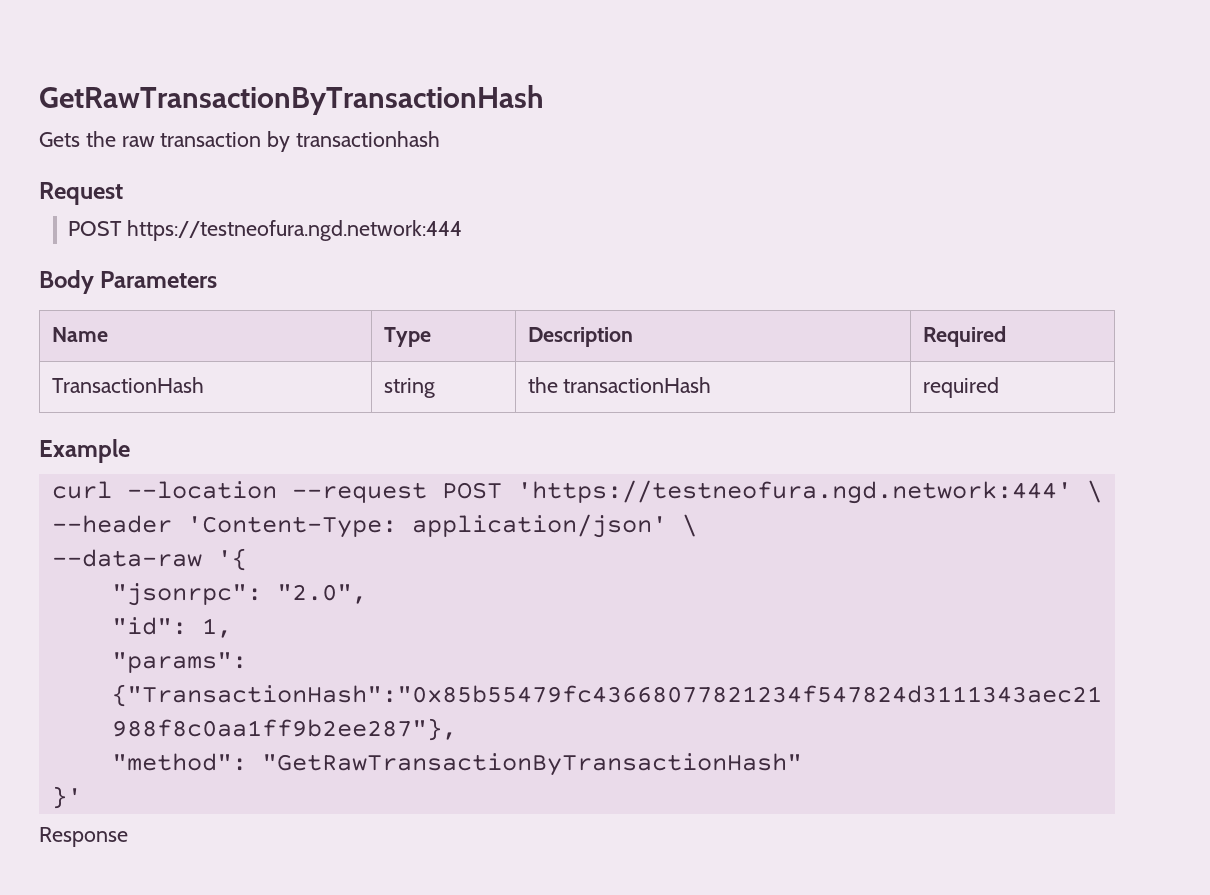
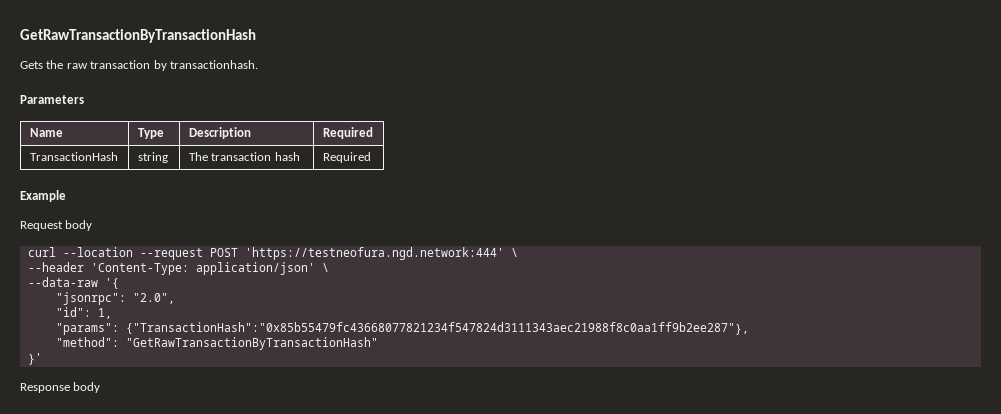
[296,131,441,147] [39,182,123,205] [68,220,463,241] [39,270,94,294] transactionhash // Request // POST https://testneofura.ngd.network:444 // Body -> [169,60,258,69] transactionhash. //
[527,377,712,393] [922,377,999,398] the transactionHash | required -> [188,152,300,161] [322,152,371,163] The transaction hash | Required
(130, 451) none -> [20,220,93,231] // Request body
(128, 837) none -> [73,382,101,393] body

